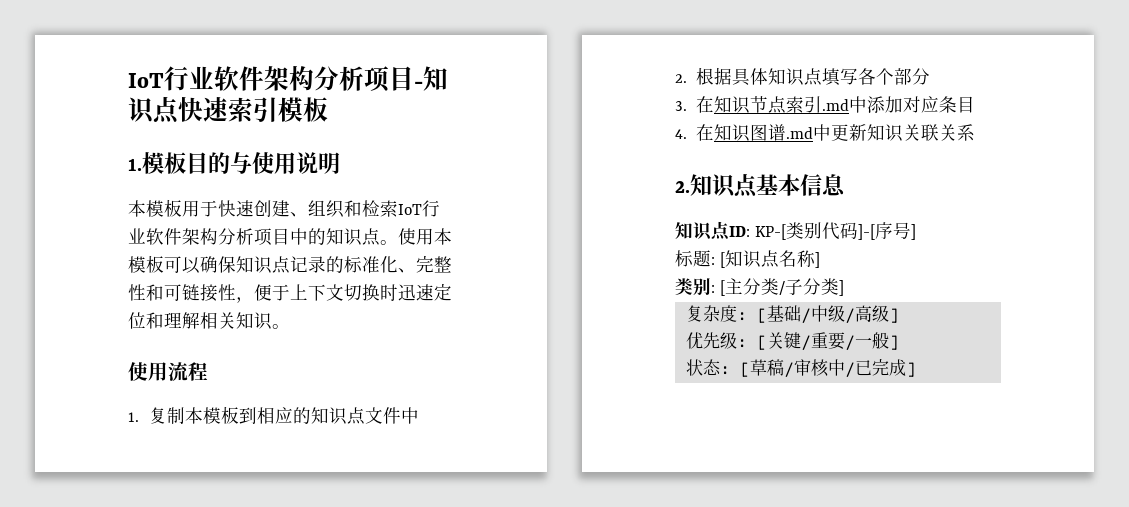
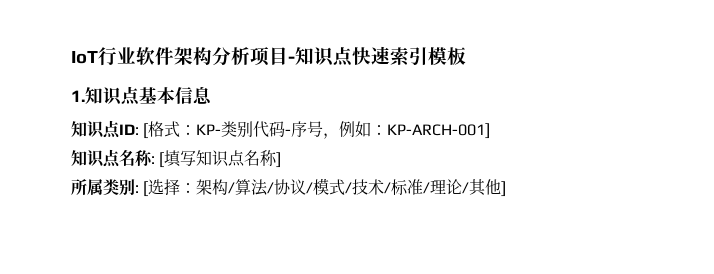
[142,152,340,174] [128,199,440,218] [128,228,452,246] [128,255,452,274] [128,283,452,303] [128,312,290,330] [128,362,208,381] [128,406,420,425] [675,67,931,86] [675,96,976,114] [675,124,976,142] [675,181,690,193] 模板目的与使用说明 // 本模板用于快速创建、组织和检索IoT行业软件架构分析项目中的知识点。使用本模板可以确保知识点记录的标准化、完整性和可链接性，便于上下文切换时迅速定位和理解相关知识。 // 使用流程 // 1.复制本模板到相应的知识点文件中 // 2.根据具体知识点填写各个部分 // 3.在知识节点索引.md中添加对应条目 // 4.在知识图谱.md中更新知识关联关系 // 2. -> (85, 96) none
[754,222,916,240] [675,250,725,268] KP-[类别代码]-[序号] // 标题: [ -> [143,121,491,139] [71,149,197,168] [格式：KP-类别代码-序号，例如：KP-ARCH-001] // 知识点名称: [填写
(820, 260) none -> [71,179,103,195] 所属
[724,278,844,296] [685,305,899,323] [685,332,899,350] [685,359,906,377] 主分类/子分类] // 复杂度: [基础/中级/高级] // 优先级: [关键/重要/一般] // 状态: [草稿/审核中/已完成 -> [148,178,502,196] 选择：架构/算法/协议/模式/技术/标准/理论/其他

